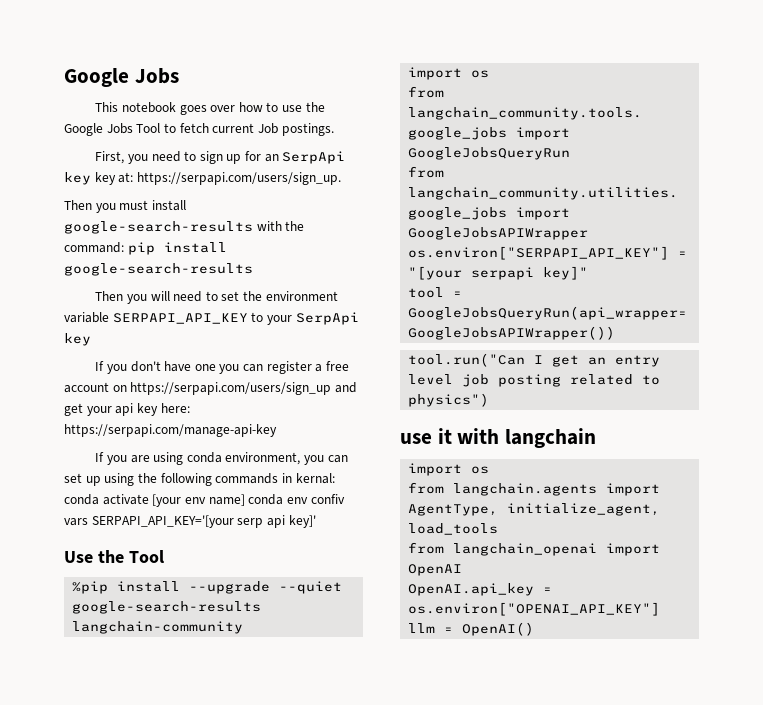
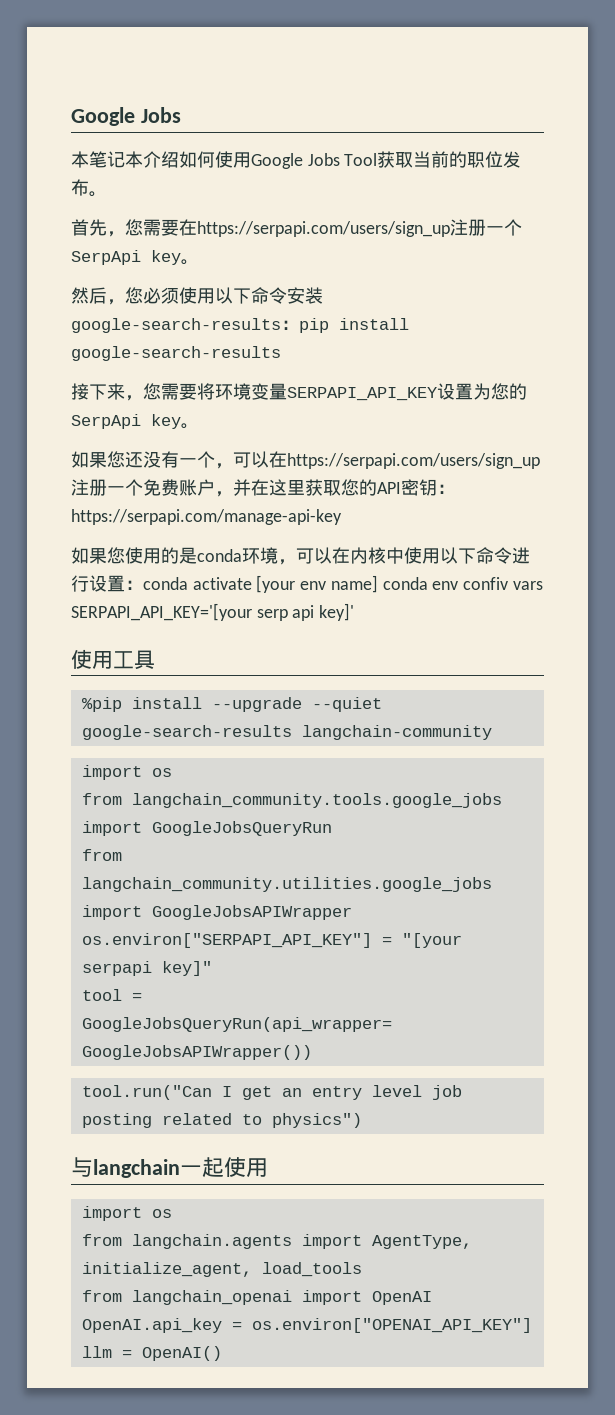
[95,102,325,115] [64,123,334,136] [95,151,346,164] [64,172,341,185] [64,200,186,213] [64,221,305,234] [64,242,227,255] [64,263,253,276] [95,291,338,304] [64,312,359,325] [64,333,91,346] [95,361,350,374] [64,382,357,395] [64,403,190,416] [64,424,277,437] [95,452,348,465] [64,473,335,486] This notebook goes over how to use the Google Jobs Tool to fetch current Job postings. // First, you need to sign up for an SerpApi key key at: https://serpapi.com/users/sign_up. // Then you must install google-search-results with the command: pip install google-search-results // Then you will need to set the environment variable SERPAPI_API_KEY to your SerpApi key // If you don't have one you can register a free account on https://serpapi.com/users/sign_up and get your api key here: https://serpapi.com/manage-api-key // If you are using conda environment, you can set up using the following commands in kernal: -> [71,151,522,169] [71,179,107,197] [71,219,522,237] [71,250,199,265] [71,287,323,305] [71,318,409,333] [71,346,281,361] [71,383,527,401] [71,414,199,429] [71,451,540,469] [71,479,455,497] [71,509,342,525] [71,547,530,565] [71,575,143,592] 本笔记本介绍如何使用Google Jobs Tool获取当前的职位发布。 // 首先，您需要在https://serpapi.com/users/sign_up注册一个SerpApi key。 // 然后，您必须使用以下命令安装google-search-results：pip install google-search-results // 接下来，您需要将环境变量SERPAPI_API_KEY设置为您的SerpApi key。 // 如果您还没有一个，可以在https://serpapi.com/users/sign_up注册一个免费账户，并在这里获取您的API密钥：https://serpapi.com/manage-api-key // 如果您使用的是conda环境，可以在内核中使用以下命令进行设置：
[64,550,164,563] Use the Tool -> [71,649,155,670] 使用工具
[400,428,500,444] use it with -> [71,1157,93,1177] 与
(597, 438) none -> [180,1157,268,1178] 一起使用

